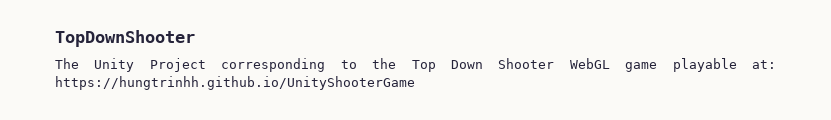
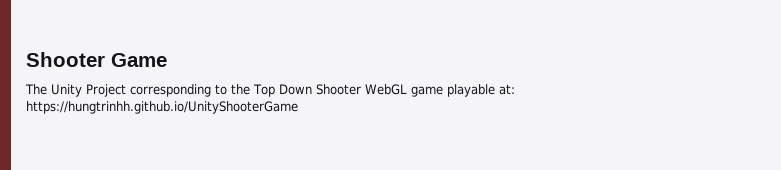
[55,30,195,47] TopDownShooter -> [26,52,167,67] Shooter Game

